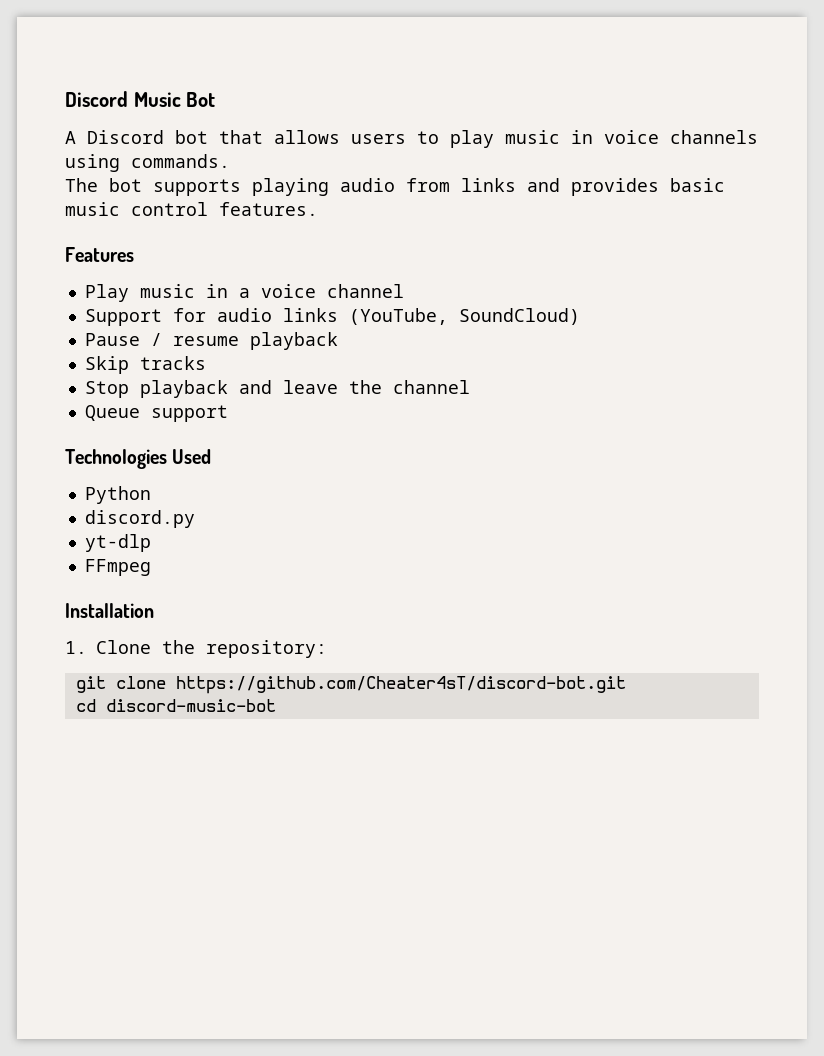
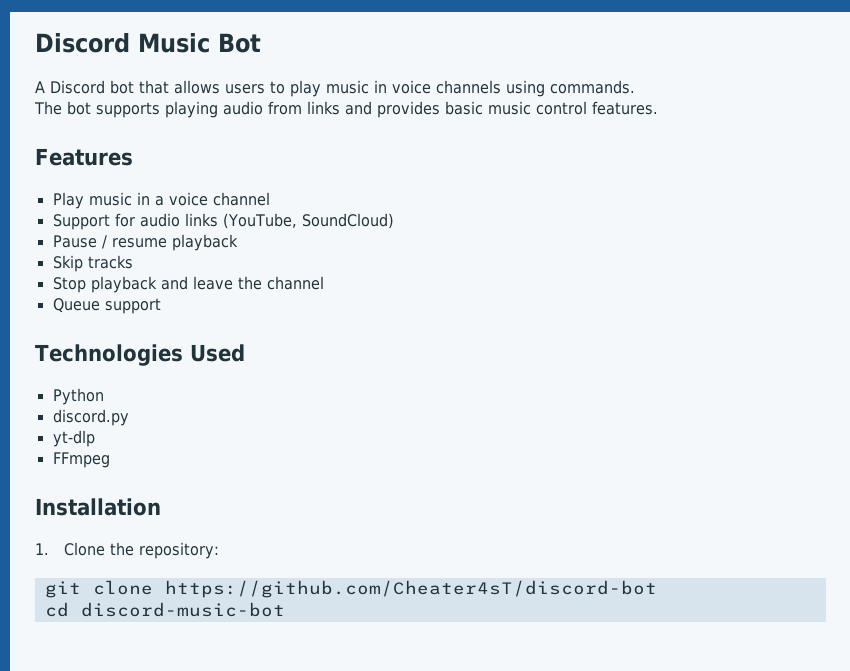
[175,676,626,694] https://github.com/Cheater4sT/discord-bot.git -> [164,580,657,598] https://github.com/Cheater4sT/discord-bot

